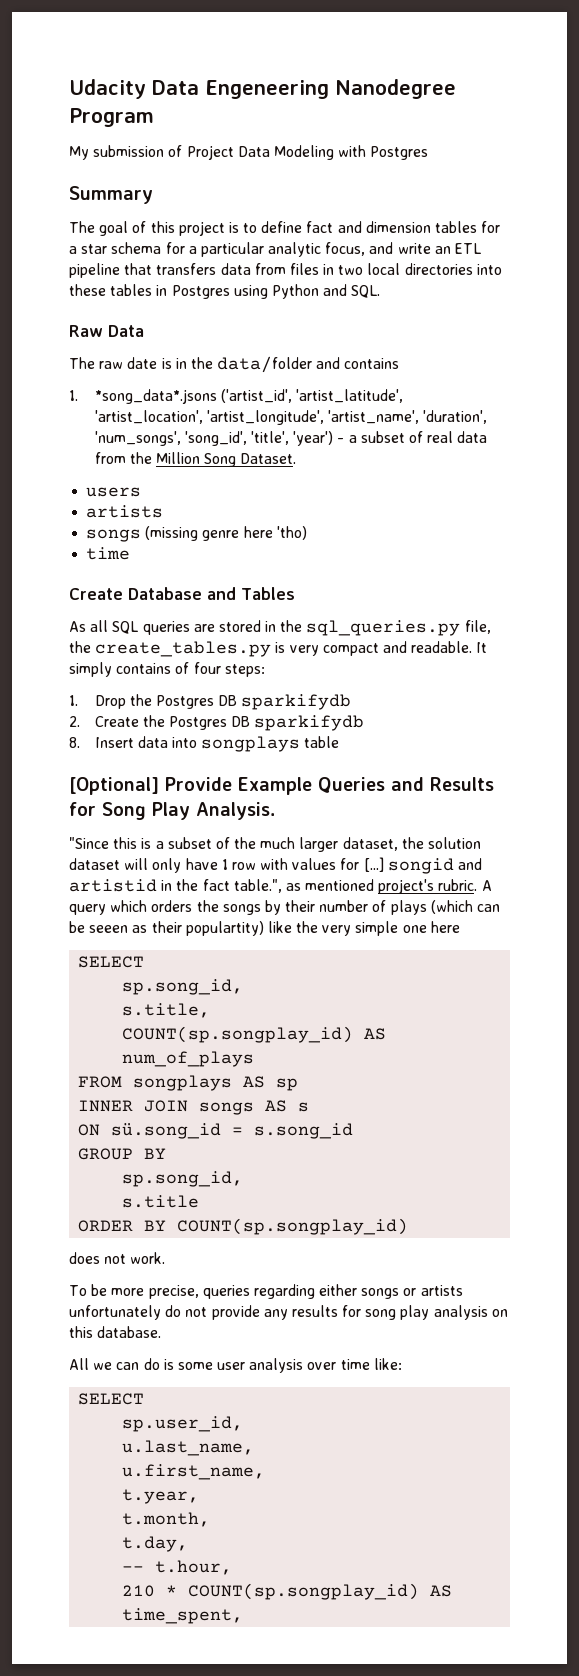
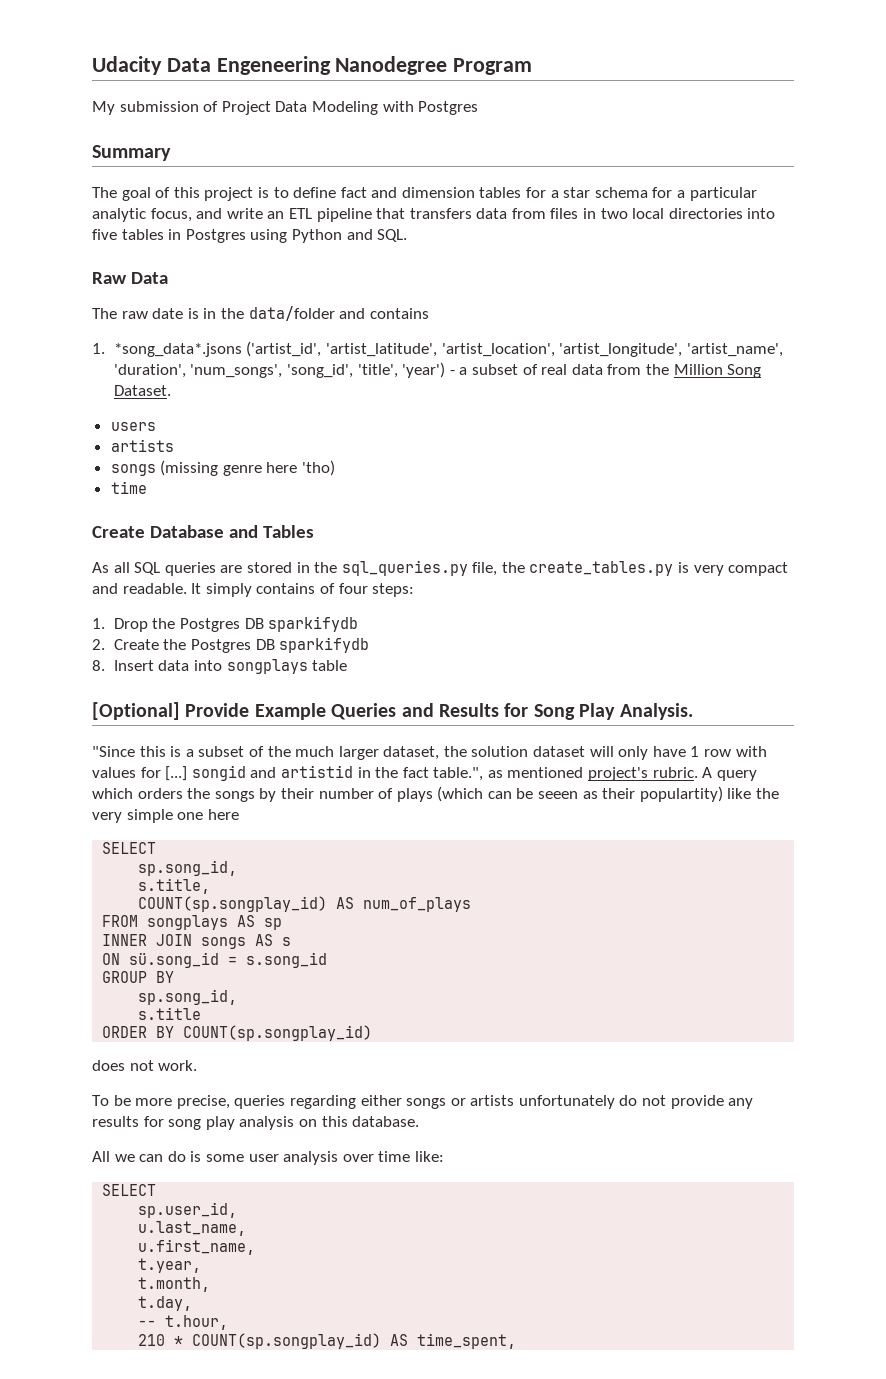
[69,284,106,296] these -> [92,229,117,240] five

